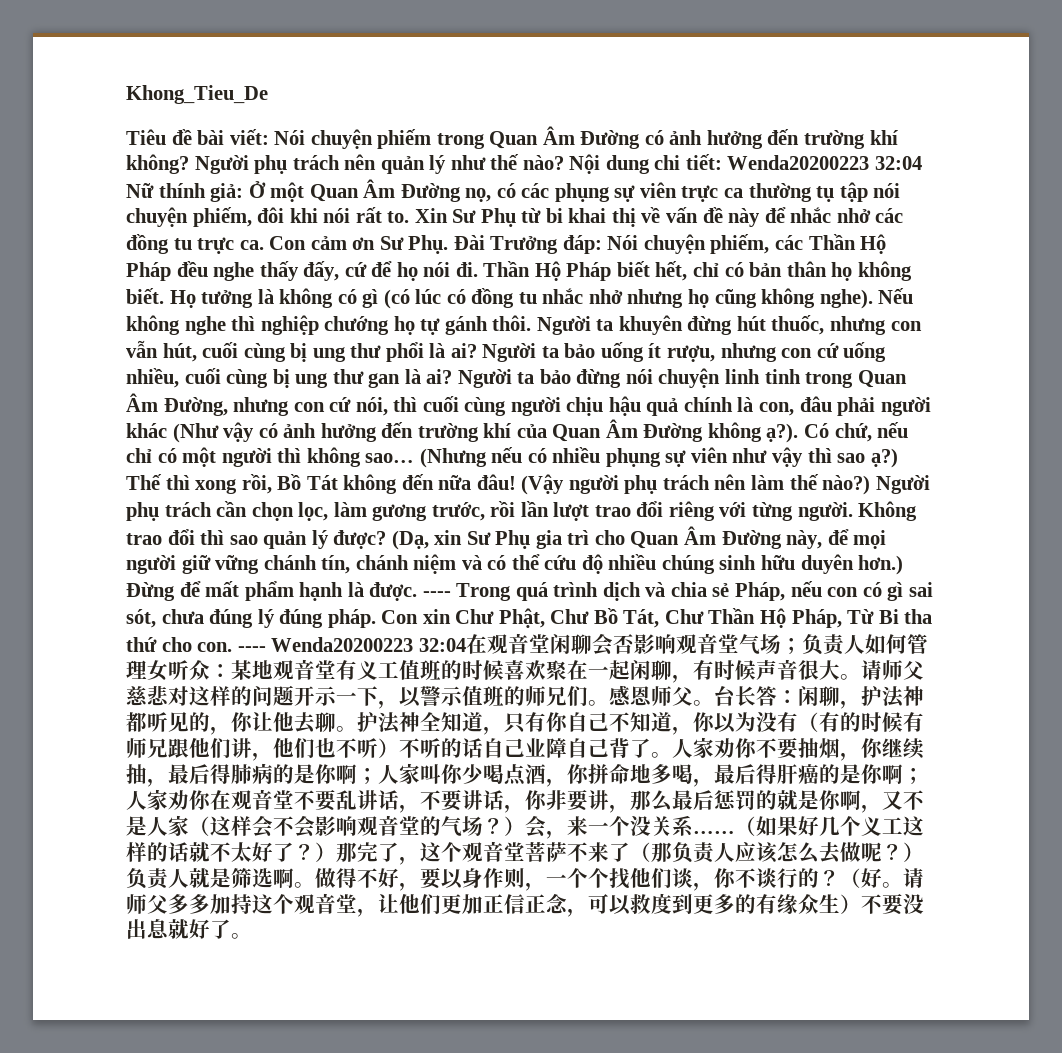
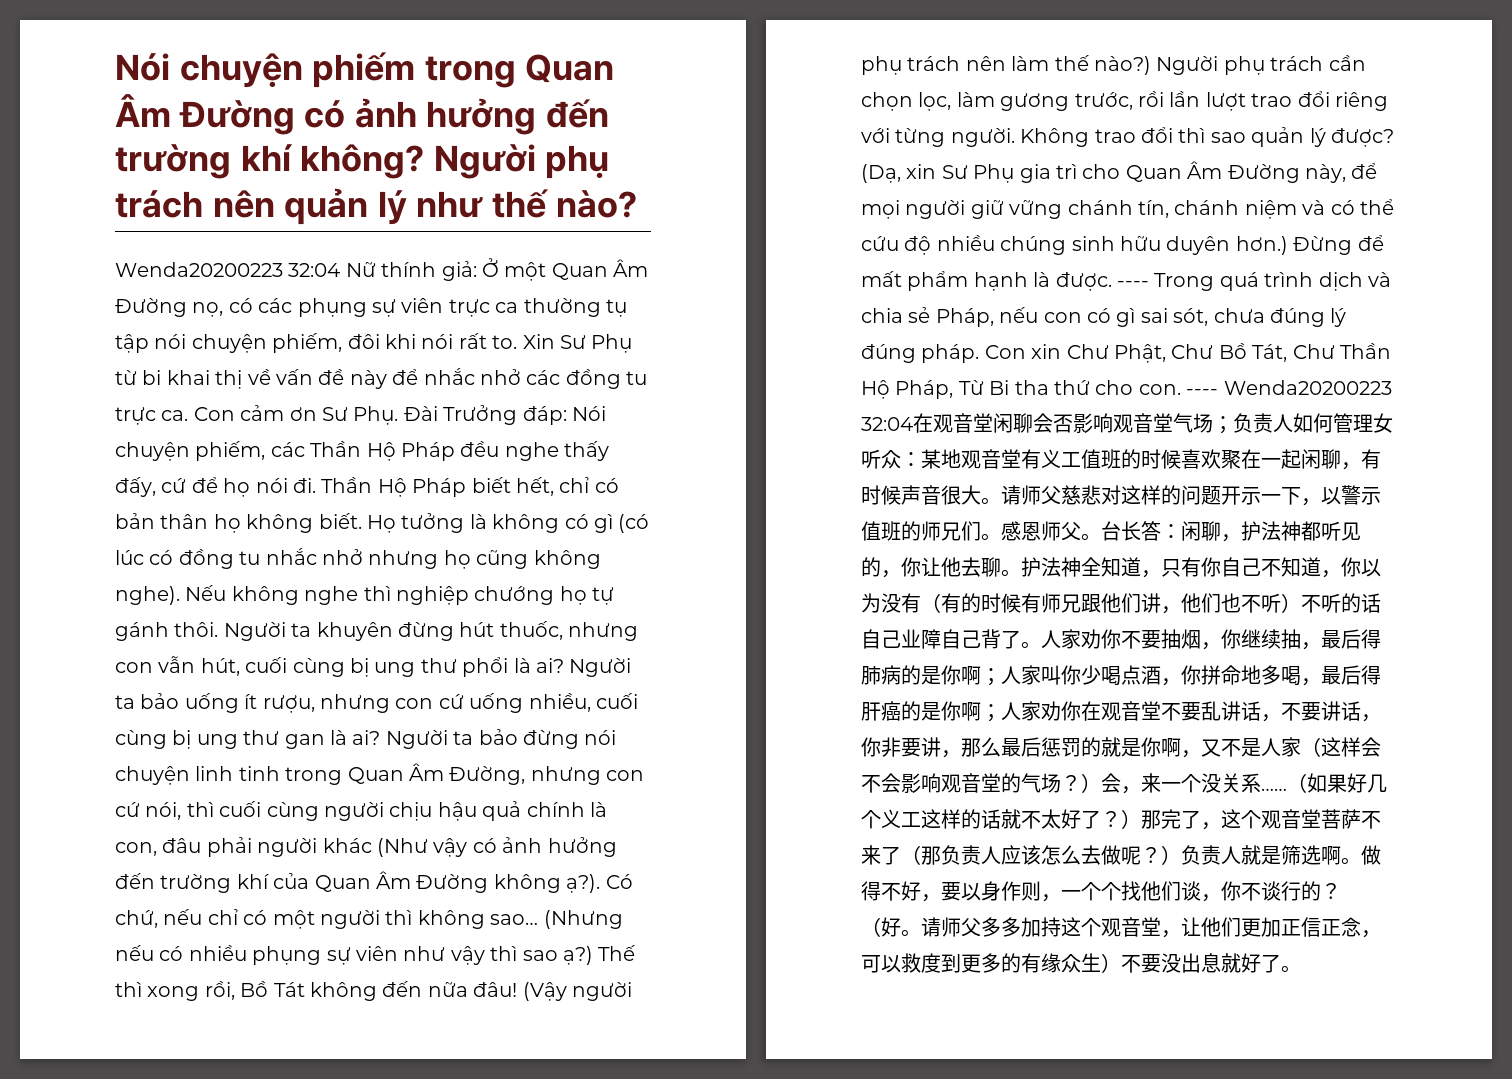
[126,85,268,104] [126,129,269,145] Khong_Tieu_De // Tiêu đề bài viết: -> (115, 67) none
[569,154,722,174] Nội dung chi tiết: -> (637, 204) //

